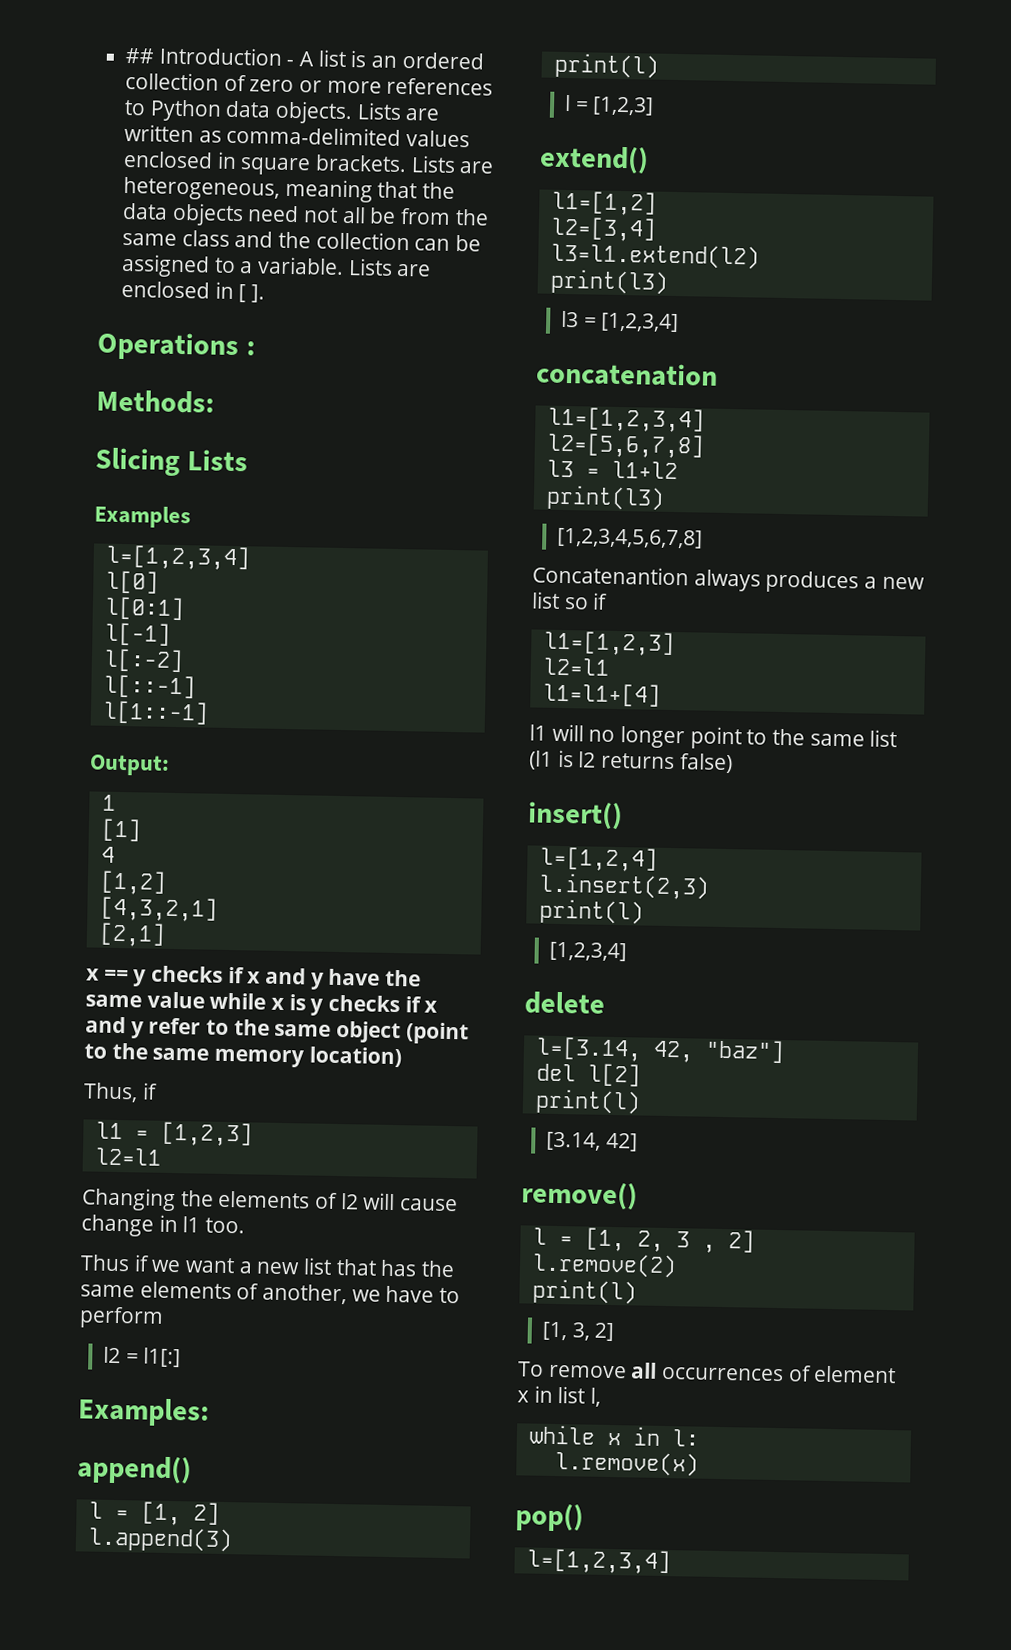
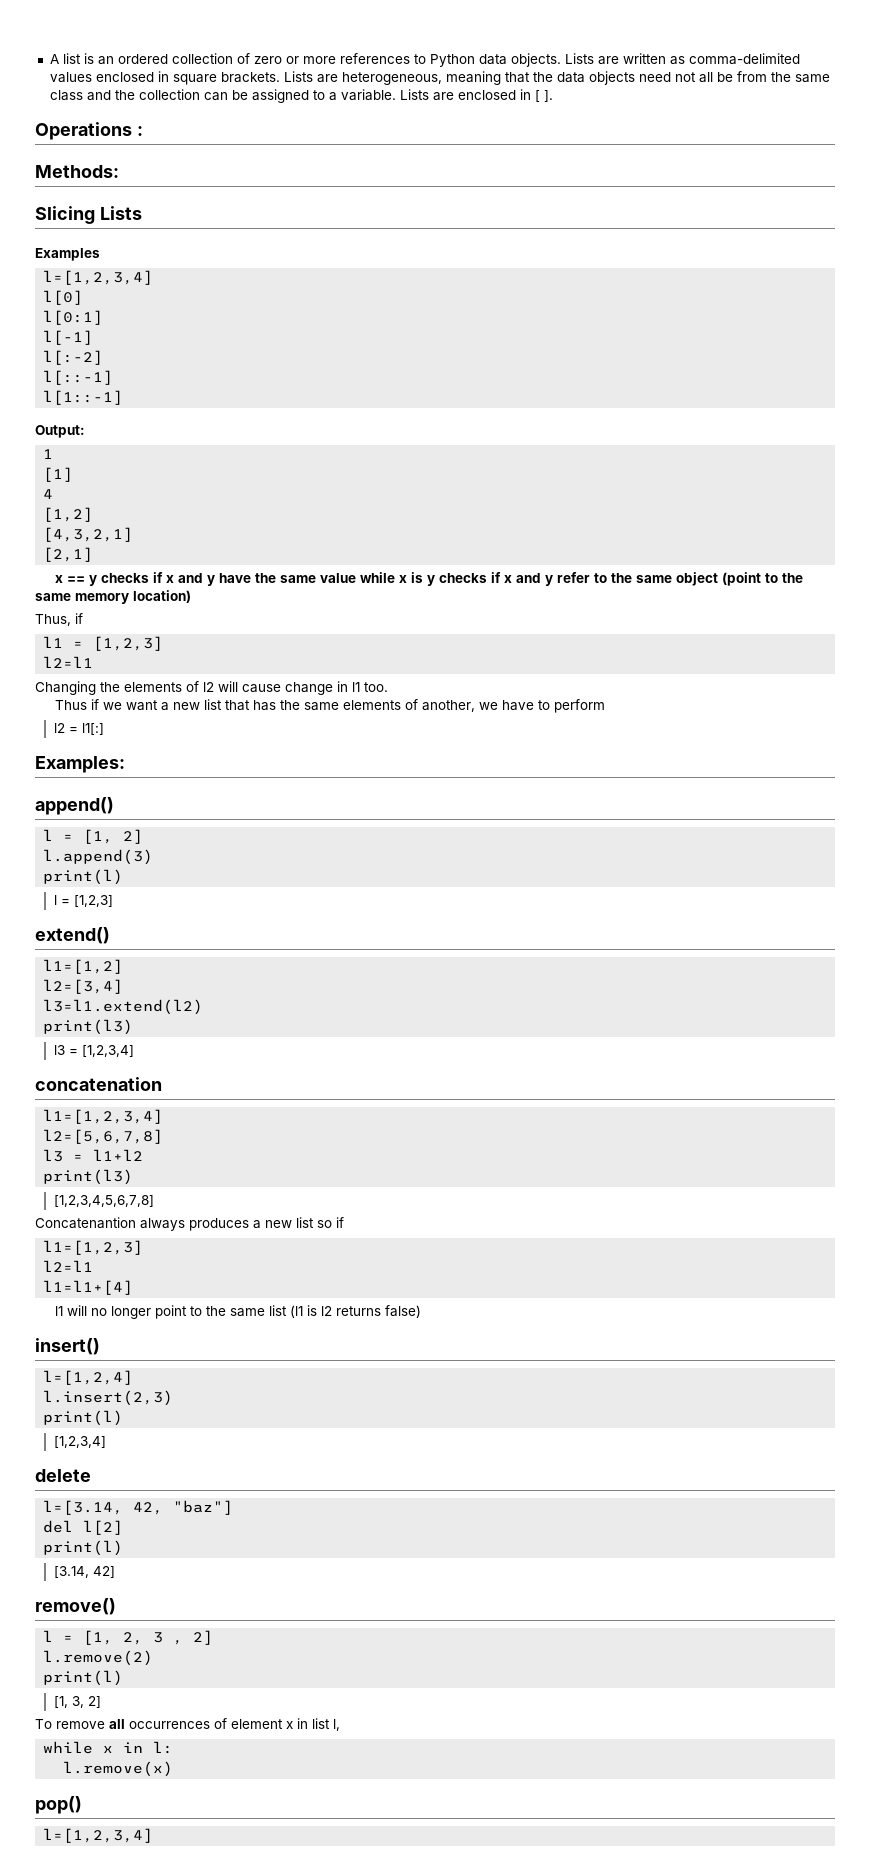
[125,46,295,67] ## Introduction - -> (49, 59) none

